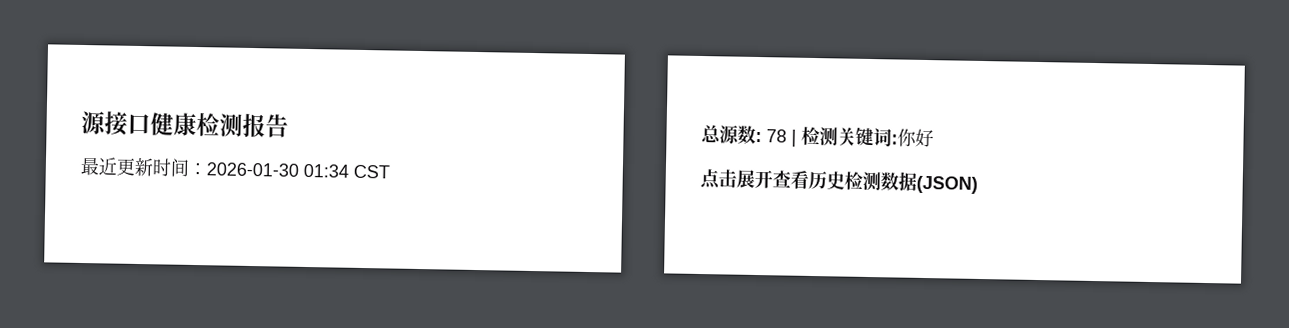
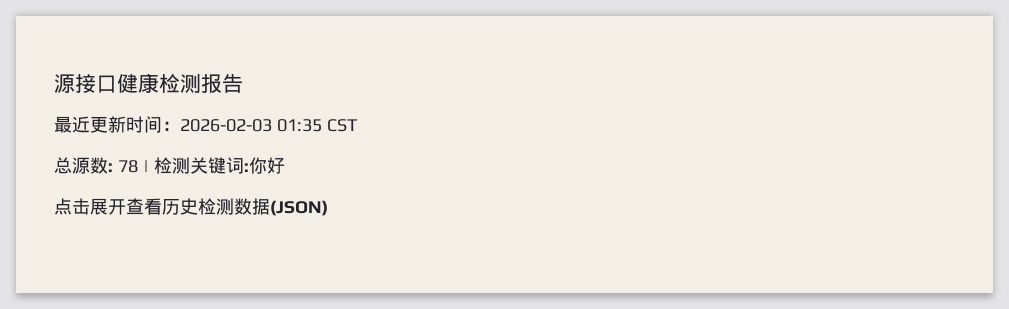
[206,162,349,178] 2026-01-30 01:34 -> [180,119,322,132] 2026-02-03 01:35

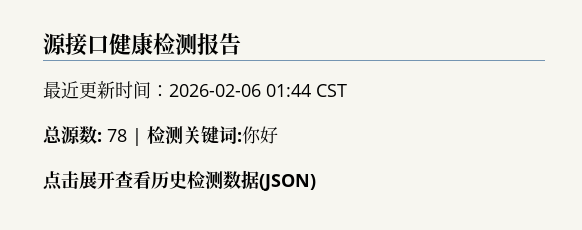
[180,119,322,132] 2026-02-03 01:35 -> [169,84,311,97] 2026-02-06 01:44

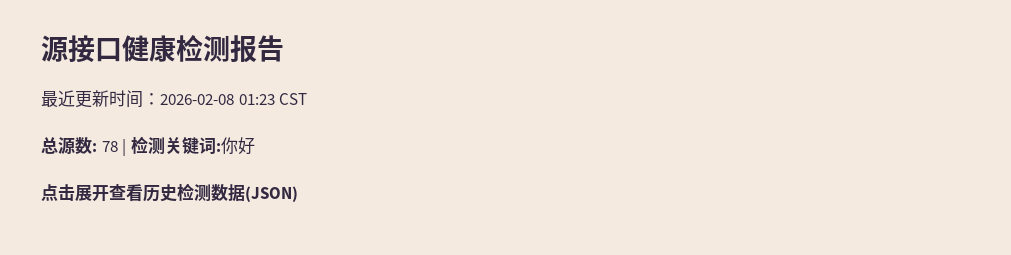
[169,84,311,97] 2026-02-06 01:44 -> [160,94,275,105] 2026-02-08 01:23

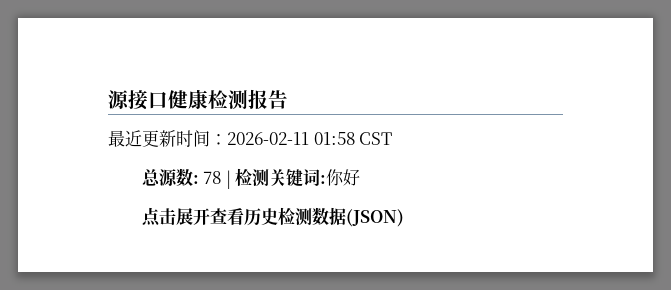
[160,94,275,105] 2026-02-08 01:23 -> [227,132,355,145] 2026-02-11 01:58

